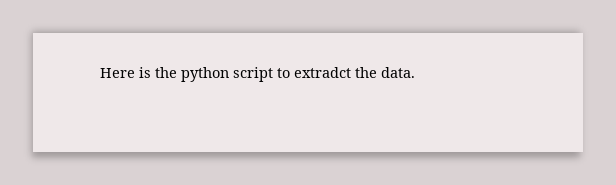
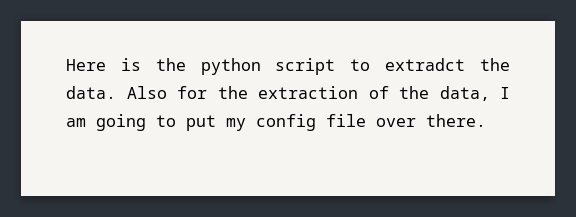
(415, 72) none -> [126,86,510,101] [66,114,486,131] Also for the extraction of the data, I am going to put my config file over there.

